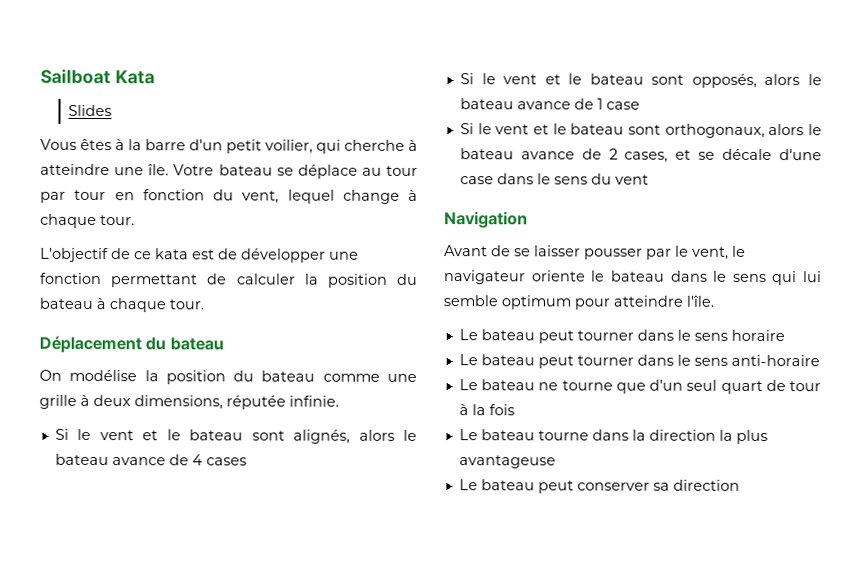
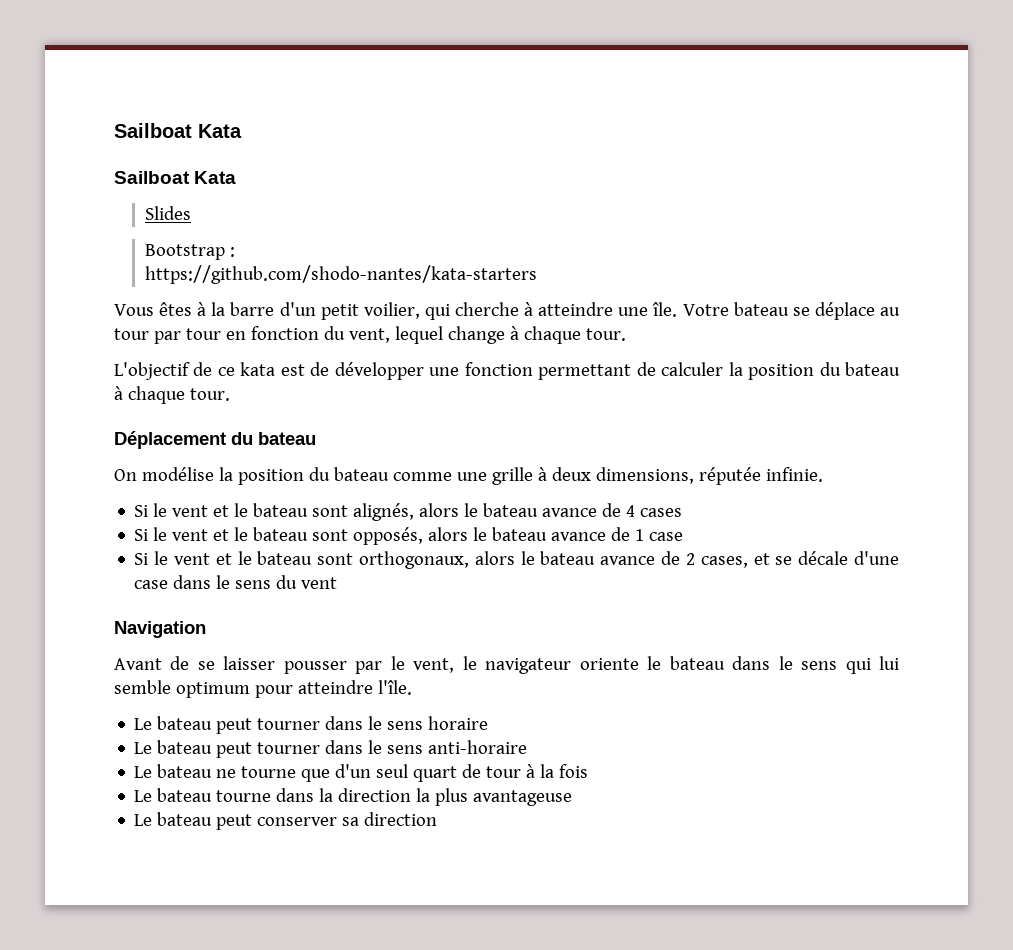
[40,68,155,85] Sailboat Kata -> [114,123,242,138] [114,171,237,184] Sailboat Kata // Sailboat Kata
(112, 110) none -> [145,244,236,260] [145,265,538,284] // Bootstrap : // https://github.com/shodo-nantes/kata-starters

